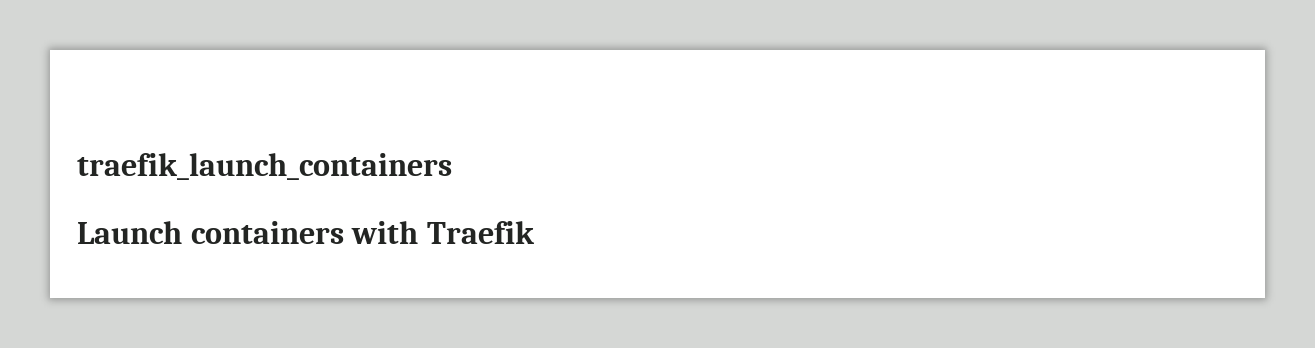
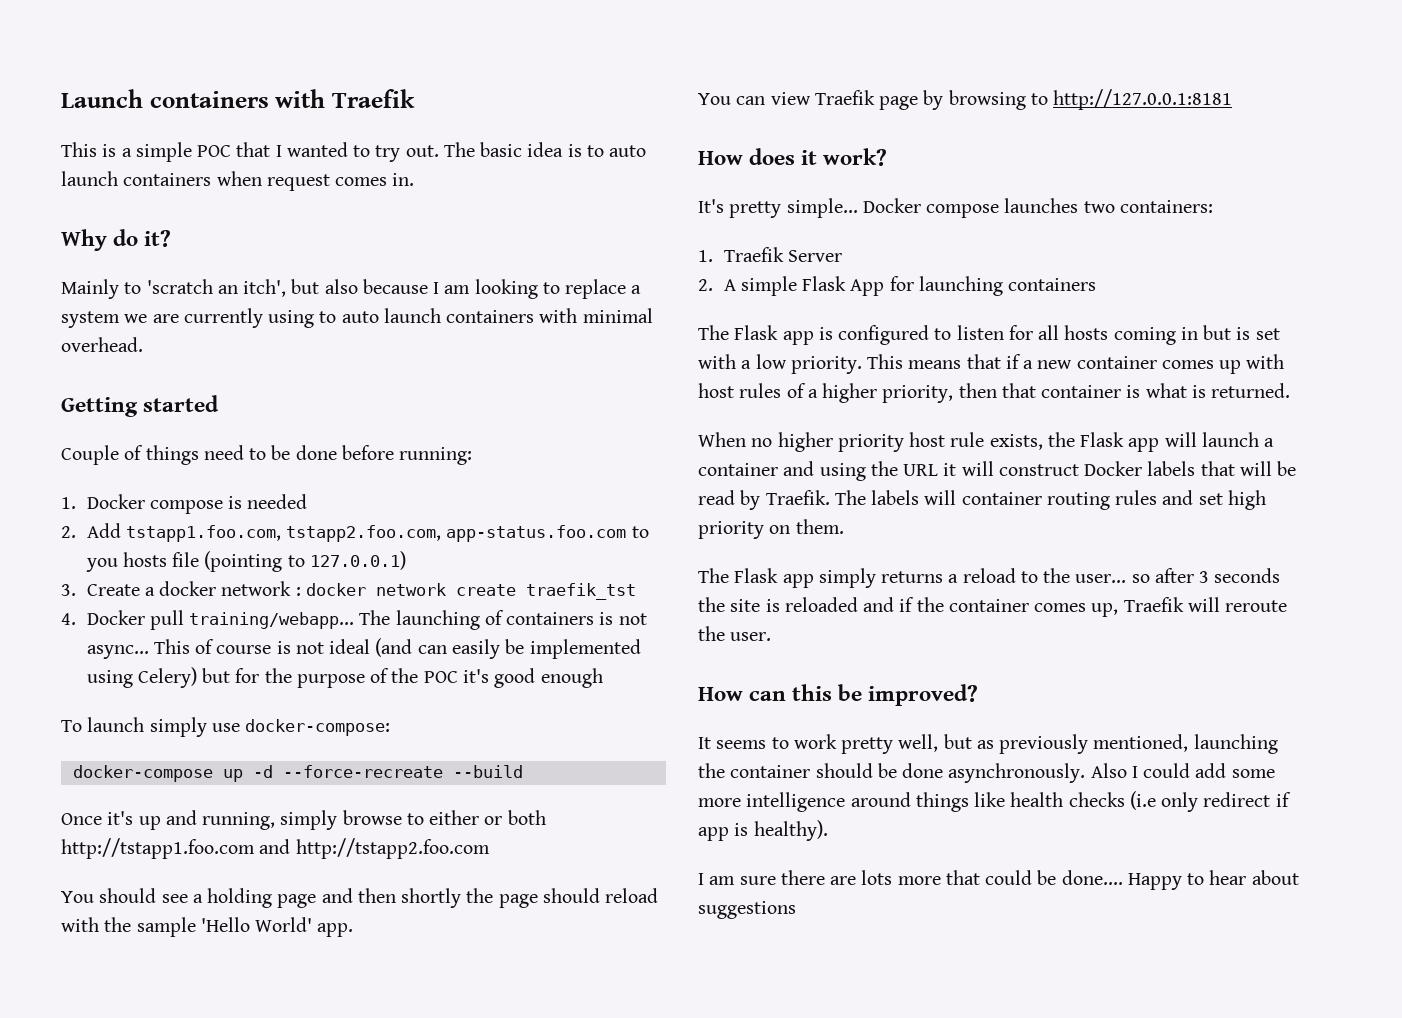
[77,153,452,180] traefik_launch_containers // -> (61, 98) none
(535, 232) none -> [61,142,647,162] [61,171,415,191] [61,229,172,251] [61,279,642,299] [61,308,653,328] [61,337,143,352] [61,395,220,417] [61,445,473,465] [61,494,308,514] [61,523,649,542] [85,551,406,572] [61,581,636,600] [61,610,647,630] [86,638,641,659] [86,667,603,688] [61,717,391,737] [72,765,523,782] [61,810,546,830] [61,838,490,859] [61,888,659,908] [61,917,354,937] [698,89,1233,110] [698,148,888,166] [698,198,1213,218] [698,247,842,262] [698,276,1097,296] [698,325,1280,345] [698,354,1285,374] [698,383,1291,403] [698,432,1275,452] [698,461,1297,481] [698,490,1266,510] [698,519,844,539] [698,568,1281,588] [698,597,1288,617] [698,626,772,641] [698,684,979,706] [698,734,1278,754] [698,763,1275,783] [698,791,1291,812] [698,820,828,841] [698,870,1299,890] [698,901,796,919] // This is a simple POC that I wanted to try out. The basic idea is to auto launch containers when request comes in. // Why do it? // Mainly to 'scratch an itch', but also because I am looking to replace a system we are currently using to auto launch containers with minimal overhead. // Getting started // Couple of things need to be done before running: // 1. Docker compose is needed // 2. Add tstapp1.foo.com, tstapp2.foo.com, app-status.foo.com to you hosts file (pointing to 127.0.0.1) // 3. Create a docker network : docker network create traefik_tst // 4. Docker pull training/webapp... The launching of containers is not async... This of course is not ideal (and can easily be implemented using Celery) but for the purpose of the POC it's good enough // To launch simply use docker-compose: // docker-compose up -d --force-recreate --build // Once it's up and running, simply browse to either or both http://tstapp1.foo.com and http://tstapp2.foo.com // You should see a holding page and then shortly the page should reload with the sample 'Hello World' app. // You can view Traefik page by browsing to http://127.0.0.1:8181 // How does it work? // It's pretty simple... Docker compose launches two containers: // 1. Traefik Server // 2. A simple Flask App for launching containers // The Flask app is configured to listen for all hosts coming in but is set with a low priority. This means that if a new container comes up with host rules of a higher priority, then that container is what is returned. // When no higher priority host rule exists, the Flask app will launch a container and using the URL it will construct Docker labels that will be read by Traefik. The labels will container routing rules and set high priority on them. // The Flask app simply returns a reload to the user... so after 3 seconds the site is reloaded and if the container comes up, Traefik will reroute the user. // How can this be improved? // It seems to work pretty well, but as previously mentioned, launching the container should be done asynchronously. Also I could add some more intelligence around things like health checks (i.e only redirect if app is healthy). // I am sure there are lots more that could be done.... Happy to hear about suggestions

